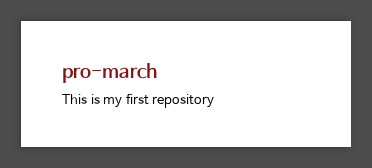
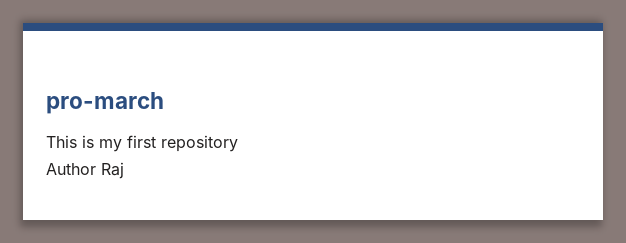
(215, 101) none -> [46,162,124,179] // Author Raj

